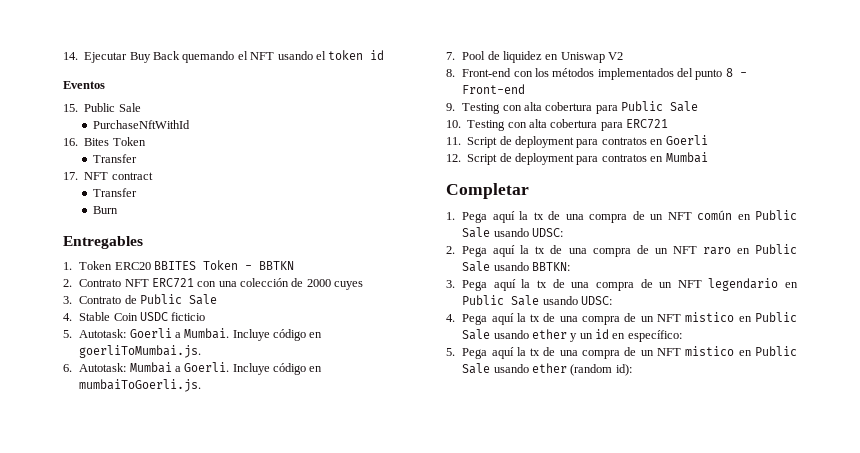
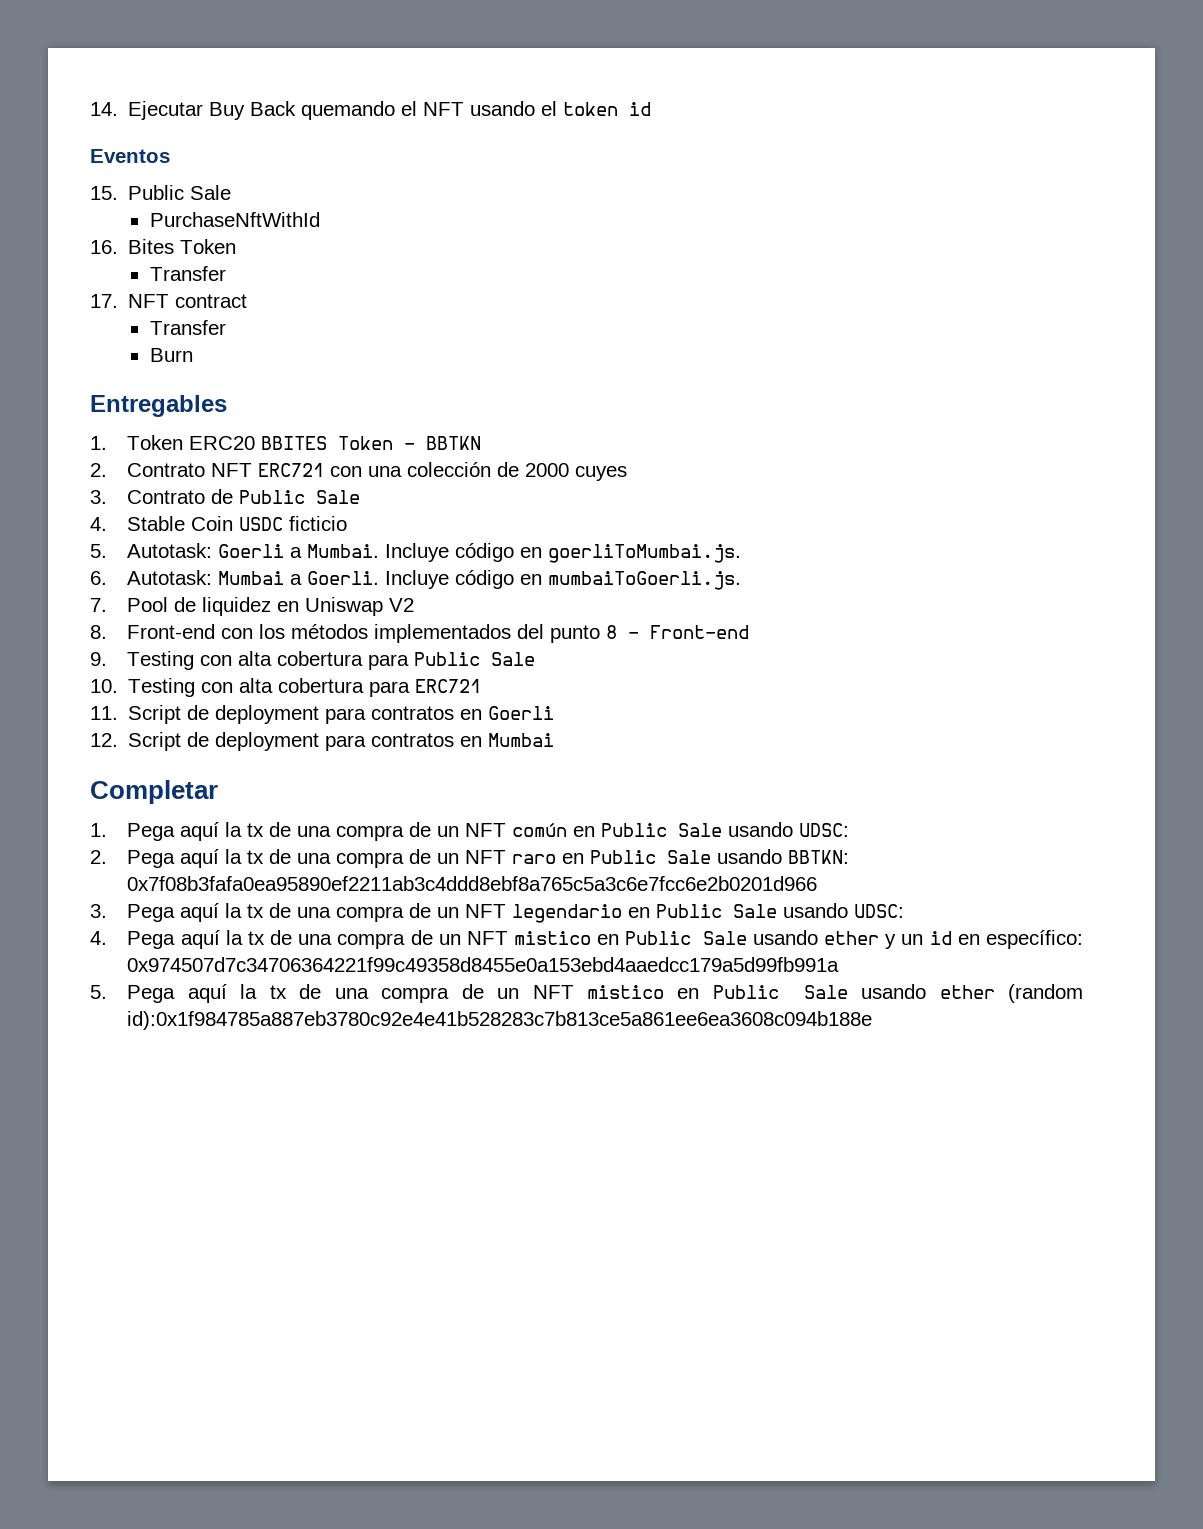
(570, 266) none -> [127,876,818,891] 0x7f08b3fafa0ea95890ef2211ab3c4ddd8ebf8a765c5a3c6e7fcc6e2b0201d966
(682, 336) none -> [127,957,840,972] 0x974507d7c34706364221f99c49358d8455e0a153ebd4aaedcc179a5d99fb991a
[615,364,632,376] id): -> [127,1011,873,1030] id):0x1f984785a887eb3780c92e4e41b528283c7b813ce5a861ee6ea3608c094b188e

